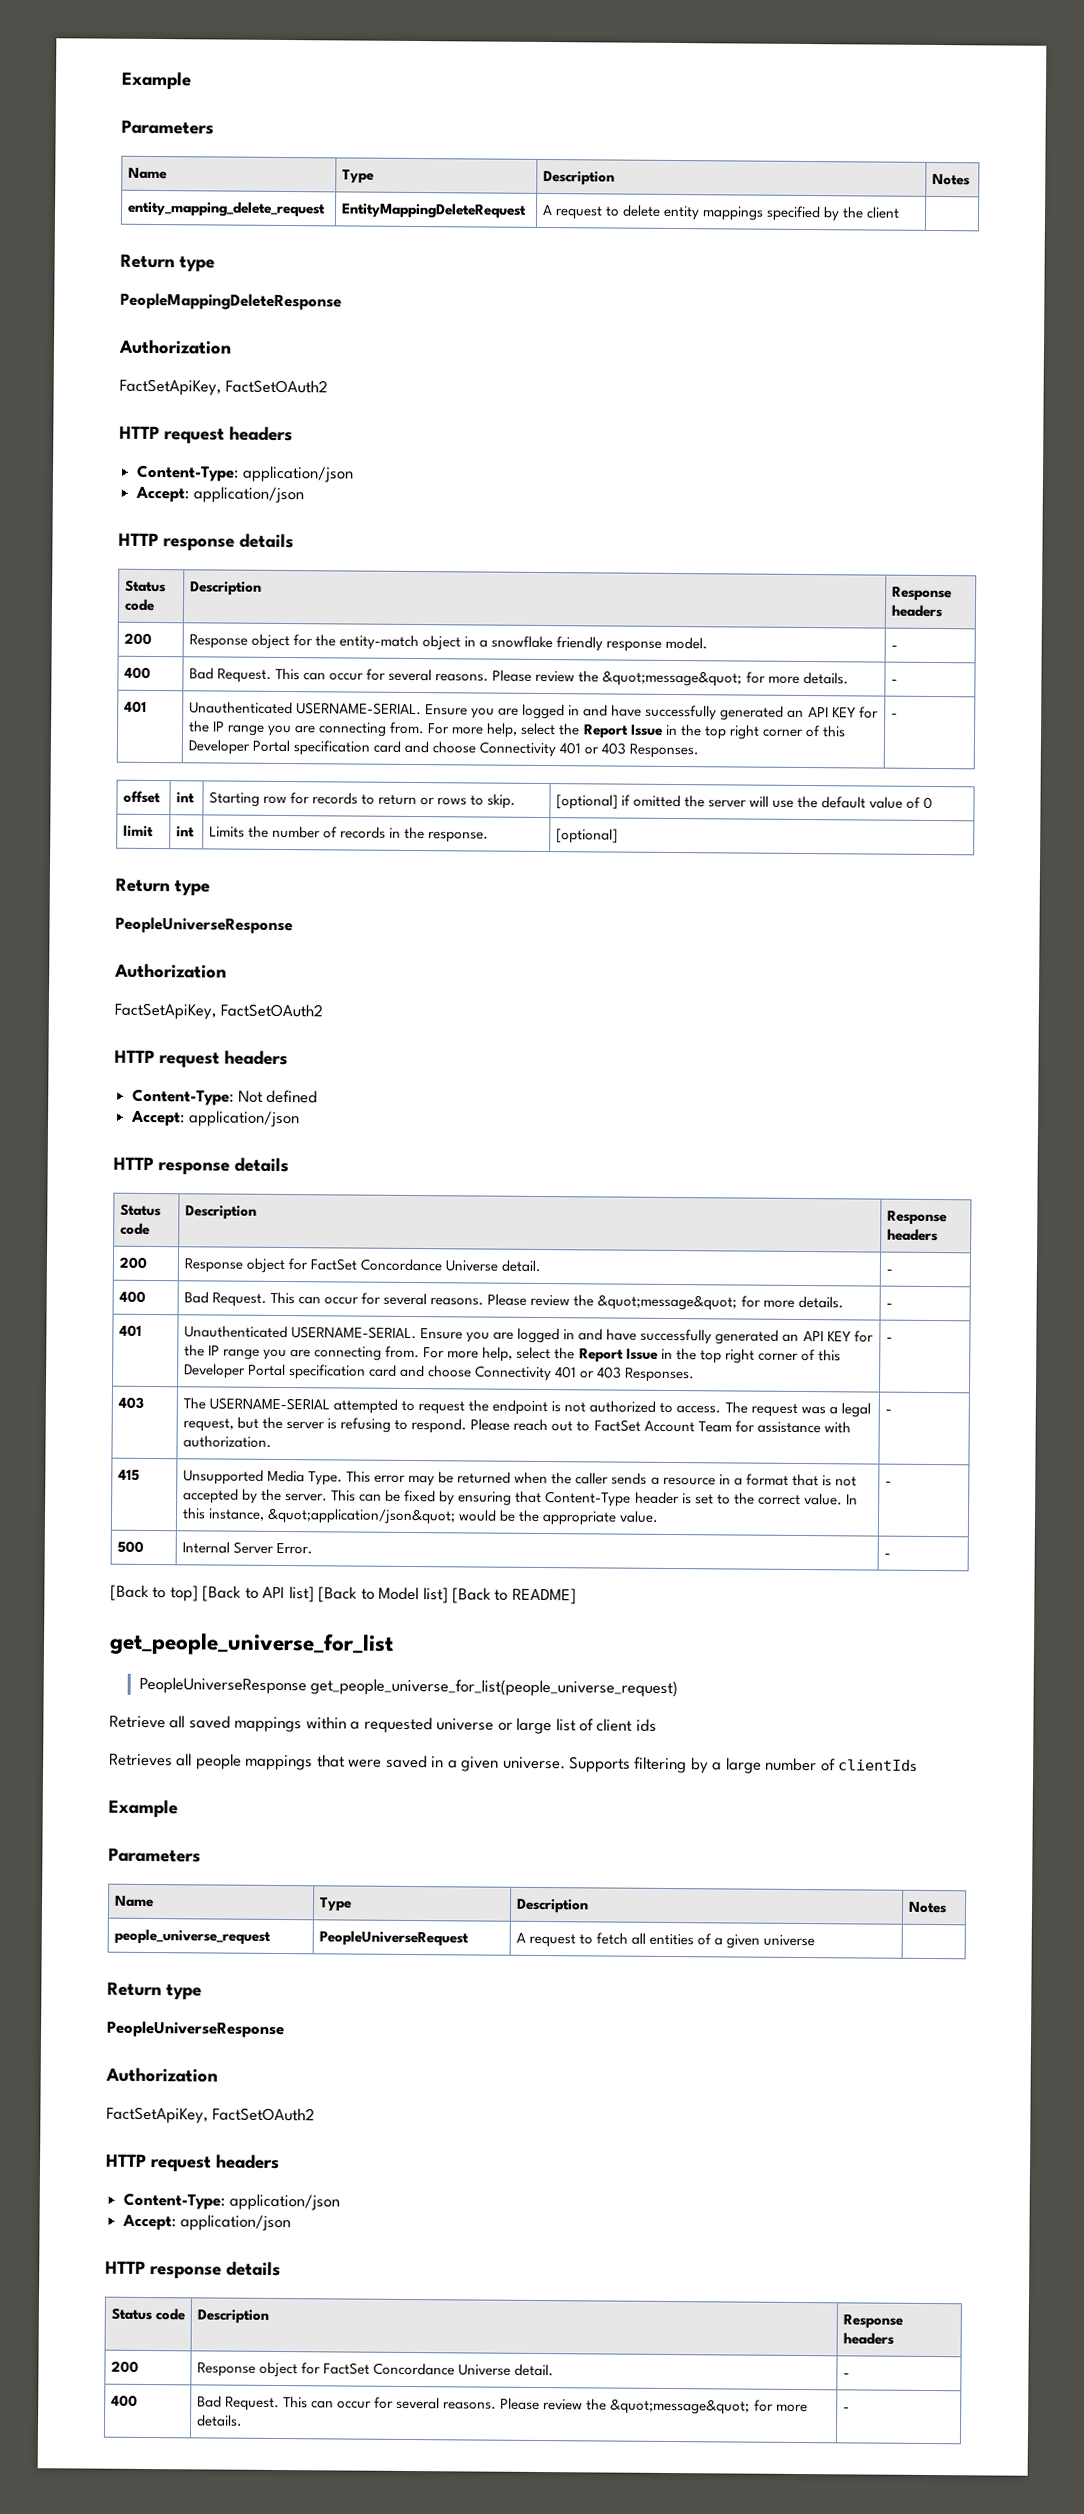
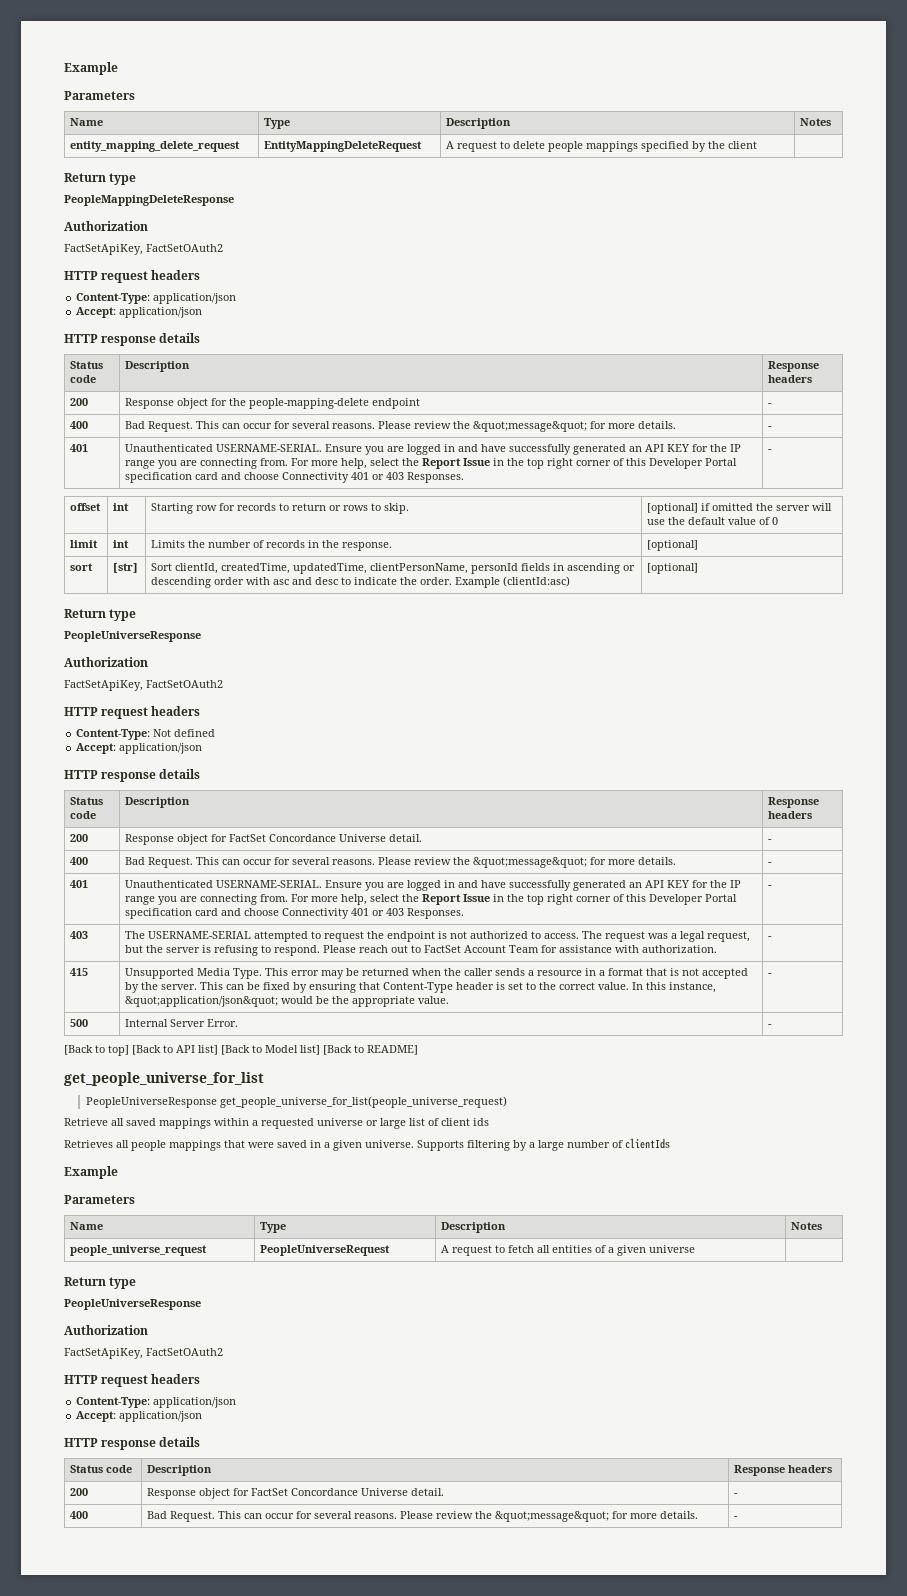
[663,205,701,221] entity -> [548,141,584,152] people
[339,634,709,652] entity-match object in a snowflake friendly response model. -> [249,398,421,409] people-mapping-delete endpoint
(618, 836) none -> [70,563,94,571] [113,563,139,573] [151,563,636,574] [151,576,571,588] [647,563,699,574] // sort | [str] | Sort clientId, createdTime, updatedTime, clientPersonName, personId fields in ascending or descending order with asc and desc to indicate the order. Example (clientId:asc) | [optional]

